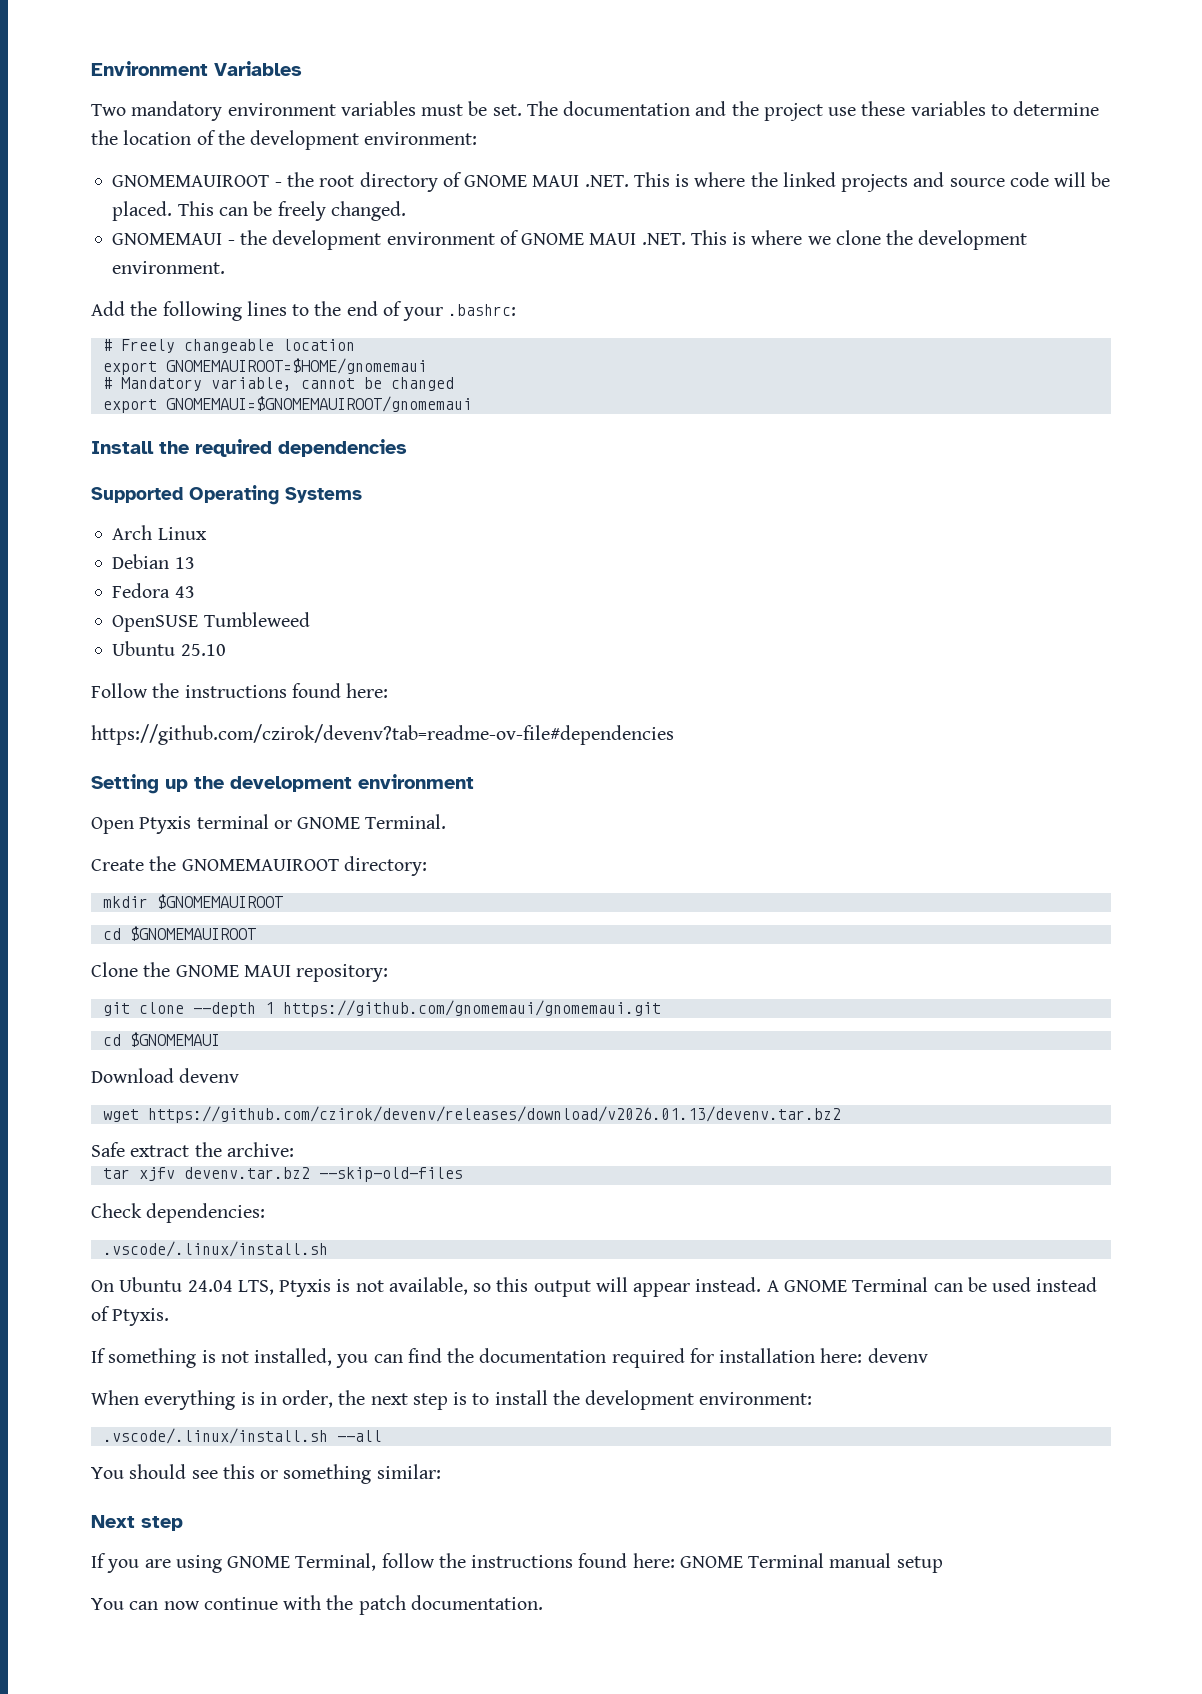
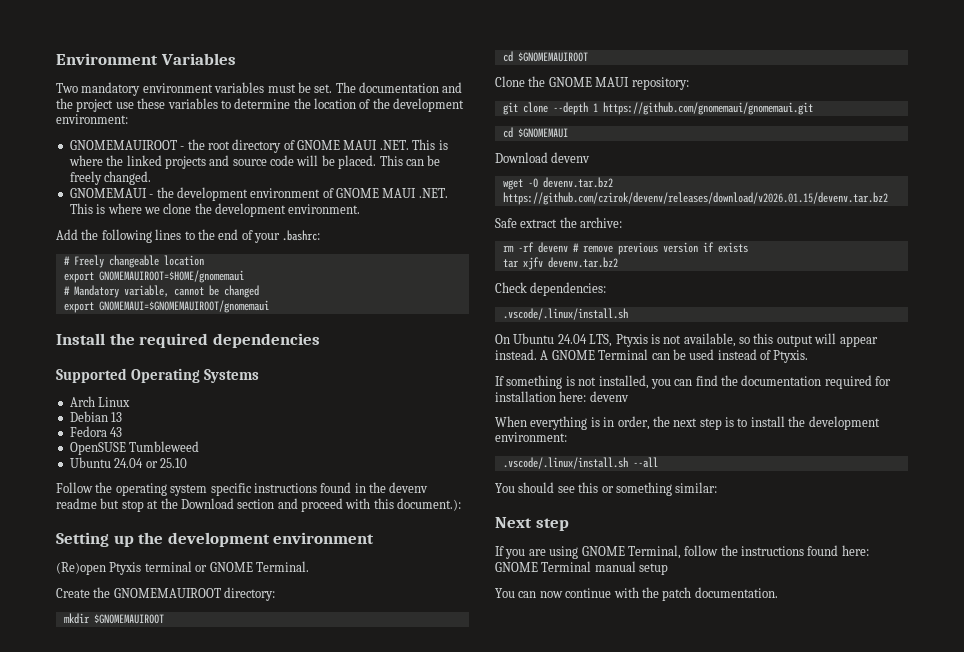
(176, 648) none -> [114,458,158,468] 24.04 or
[184,683,389,698] [91,724,674,745] instructions found here: // https://github.com/czirok/devenv?tab=readme-ov-file#dependencies -> [115,482,429,496] [56,498,462,512] operating system specific instructions found in the devenv readme but stop at the Download section and proceed with this document.):
[91,817,134,834] Open -> [56,562,106,575] (Re)open
[147,1106,841,1123] https://github.com/czirok/devenv/releases/download/v2026.01.13/devenv.tar.bz2 -> [527,177,613,188] [502,192,888,205] -O devenv.tar.bz2 https://github.com/czirok/devenv/releases/download/v2026.01.15/devenv.tar.bz2
(294, 1149) none -> [502,242,748,255] // rm -rf devenv # remove previous version if exists
[318,1167,463,1182] --skip-old-files -> (618, 262) none

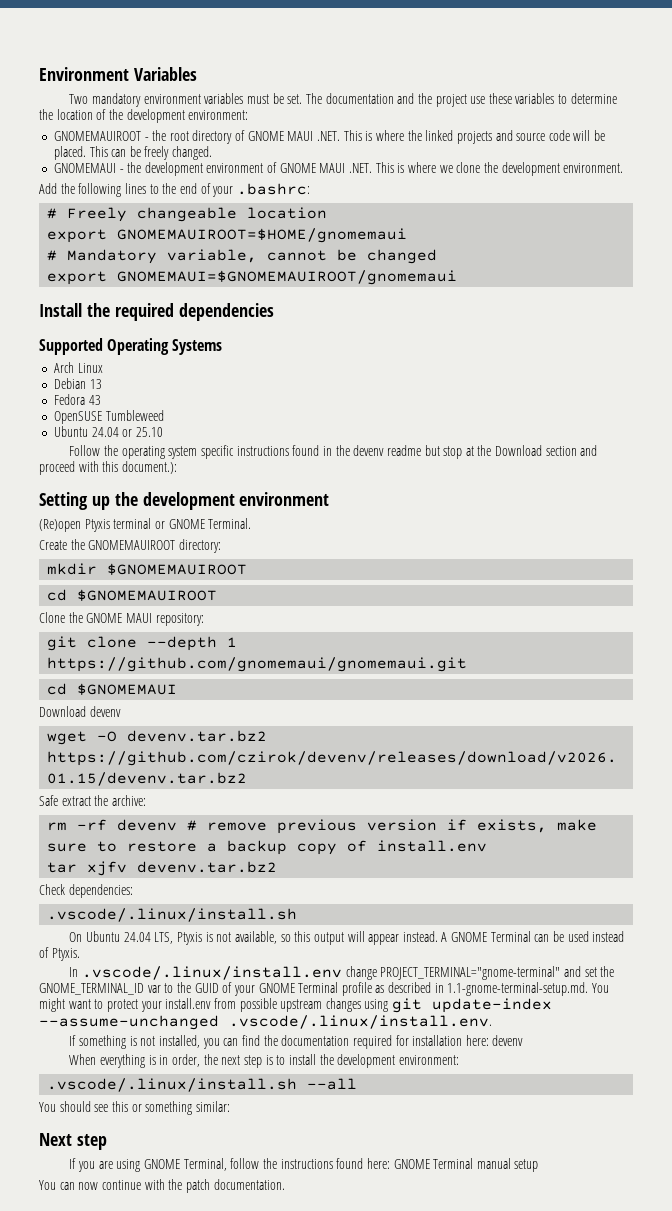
[717,242,748,253] exists -> [477,819,598,833] [47,840,488,855] exists, make sure to restore a backup copy of install.env
(809, 356) none -> [69,966,615,980] [39,982,610,996] [39,998,553,1013] [39,1015,492,1030] // In .vscode/.linux/install.env change PROJECT_TERMINAL="gnome-terminal" and set the GNOME_TERMINAL_ID var to the GUID of your GNOME Terminal profile as described in 1.1-gnome-terminal-setup.md. You might want to protect your install.env from possible upstream changes using git update-index --assume-unchanged .vscode/.linux/install.env.

